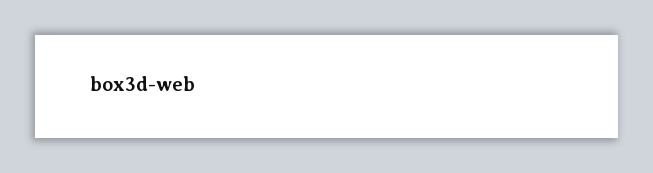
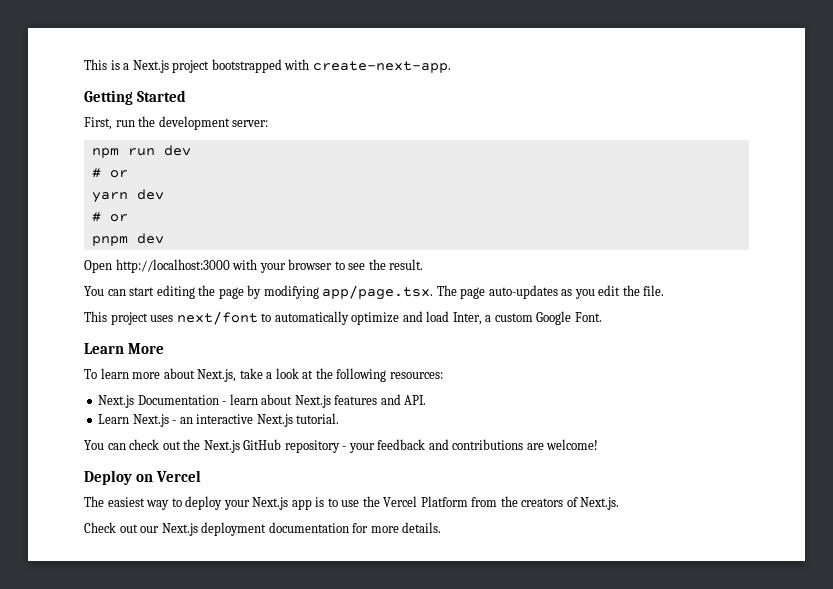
[90,76,195,91] box3d-web -> [84,59,451,73] [84,90,186,105] [84,116,269,130] [91,145,191,158] [91,168,128,178] [91,189,164,203] [91,212,128,222] [91,233,164,246] [84,259,424,273] [84,285,665,300] [84,311,602,325] [84,343,164,354] [84,368,443,382] [98,394,427,408] [98,413,340,427] [84,439,599,453] [84,470,201,485] [84,496,620,510] [84,522,442,536] This is a Next.js project bootstrapped with create-next-app. // Getting Started // First, run the development server: // npm run dev // # or // yarn dev // # or // pnpm dev // Open http://localhost:3000 with your browser to see the result. // You can start editing the page by modifying app/page.tsx. The page auto-updates as you edit the file. // This project uses next/font to automatically optimize and load Inter, a custom Google Font. // Learn More // To learn more about Next.js, take a look at the following resources: // Next.js Documentation - learn about Next.js features and API. // Learn Next.js - an interactive Next.js tutorial. // You can check out the Next.js GitHub repository - your feedback and contributions are welcome! // Deploy on Vercel // The easiest way to deploy your Next.js app is to use the Vercel Platform from the creators of Next.js. // Check out our Next.js deployment documentation for more details.

